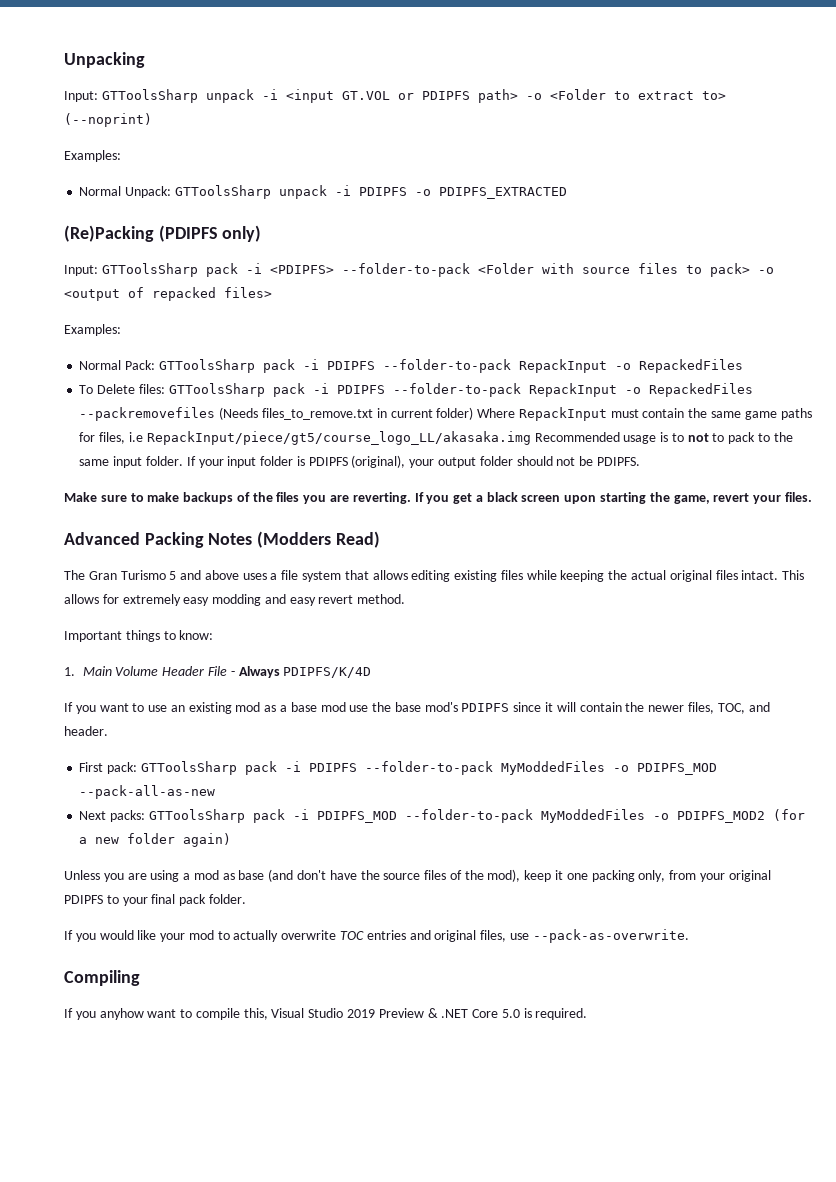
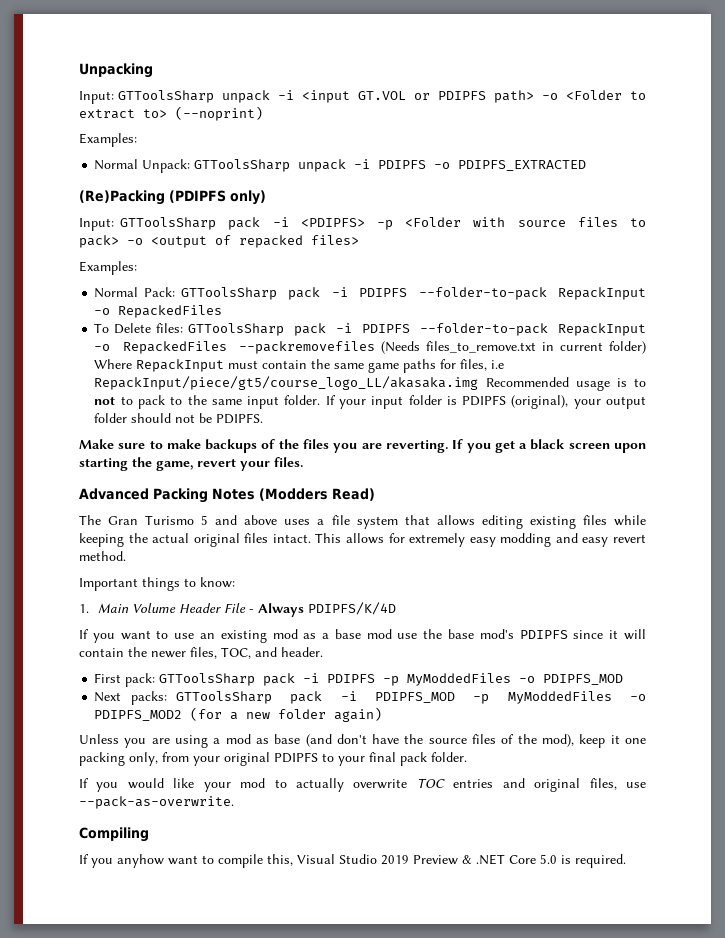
[341,263,470,277] --folder-to-pack -> [376,220,393,230] -p
[364,761,493,775] --folder-to-pack -> [383,676,400,686] -p
[79,785,216,799] --pack-all-as-new -> (624, 679) none
[404,809,533,823] --folder-to-pack -> [473,694,490,704] -p

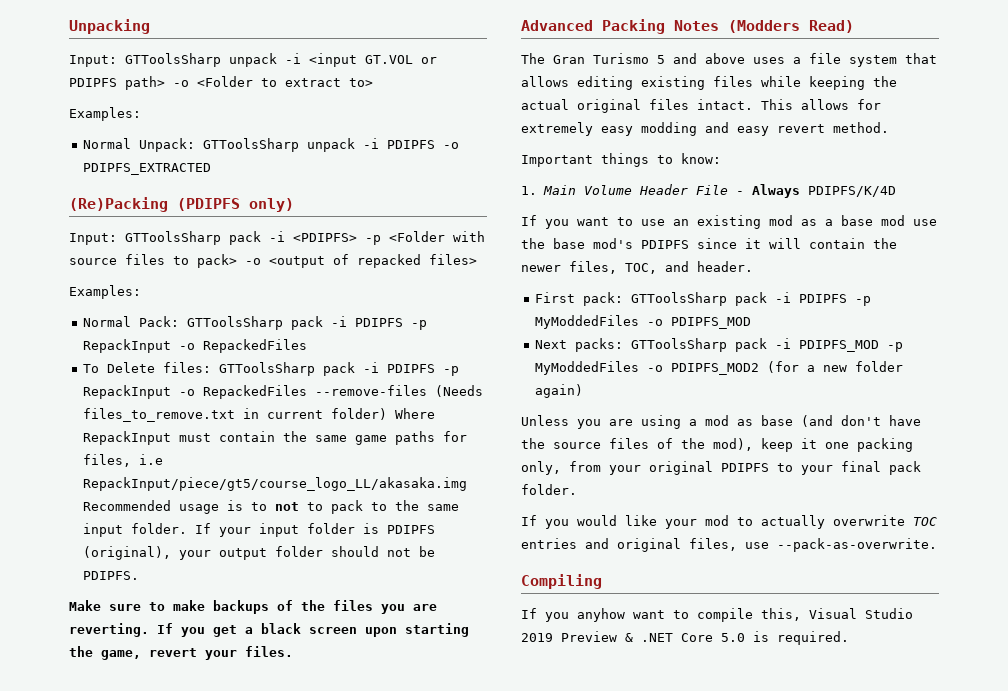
[175,106,263,121] (--noprint) -> (373, 82) none
[418,287,547,300] --folder-to-pack -> [411,320,428,330] -p
[420,323,646,336] [94,341,375,354] --folder-to-pack RepackInput -o RepackedFiles --packremovefiles -> [443,366,460,376] [83,385,428,399] -p RepackInput -o RepackedFiles --remove-files

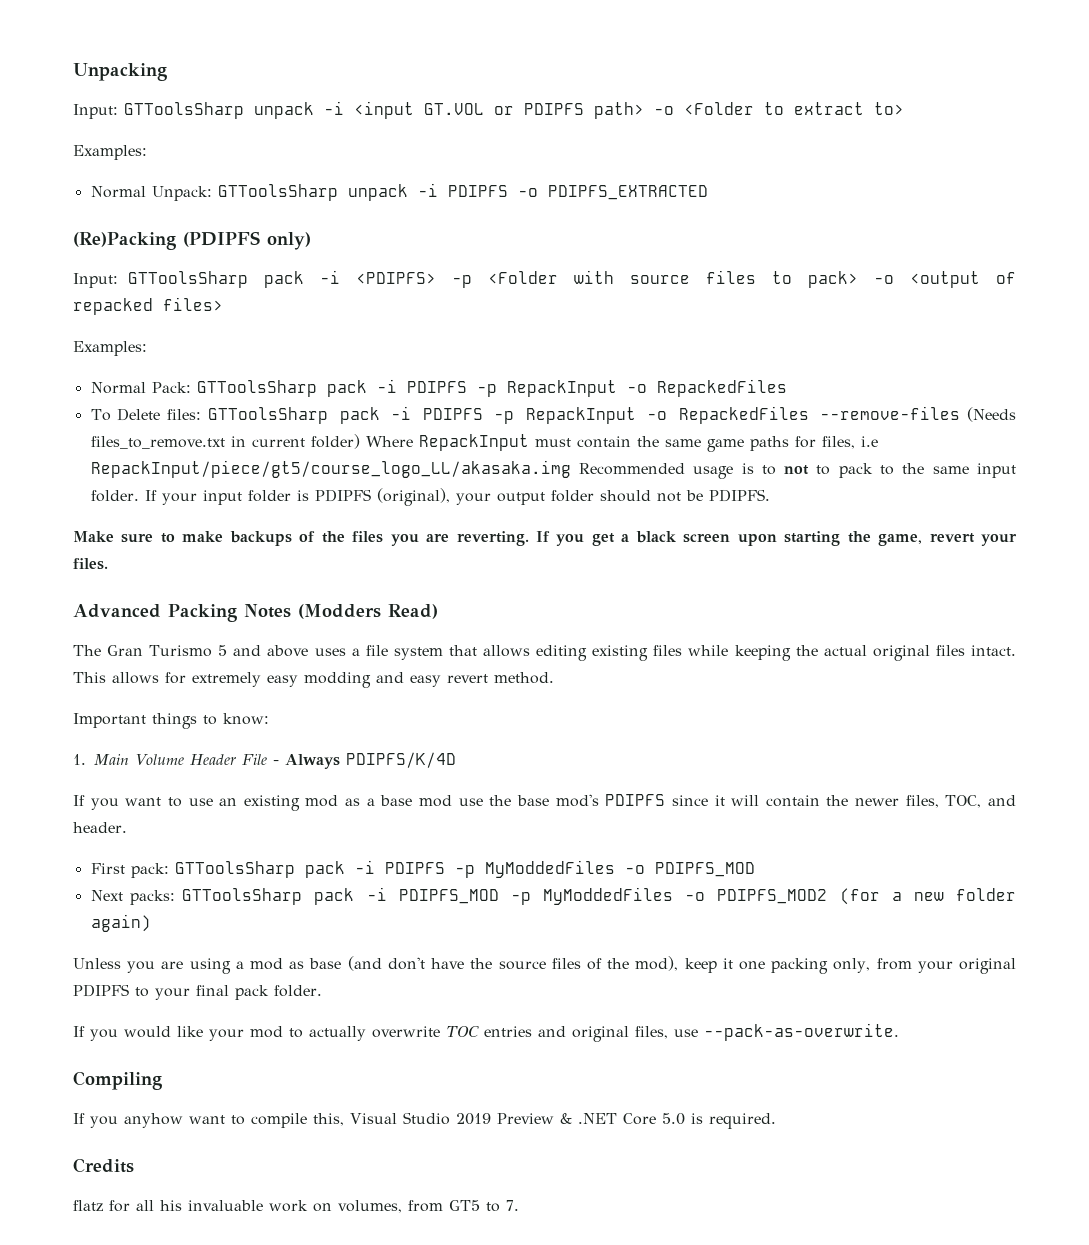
(849, 638) none -> [73,1158,134,1173] [73,1200,519,1213] // Credits // flatz for all his invaluable work on volumes, from GT5 to 7.

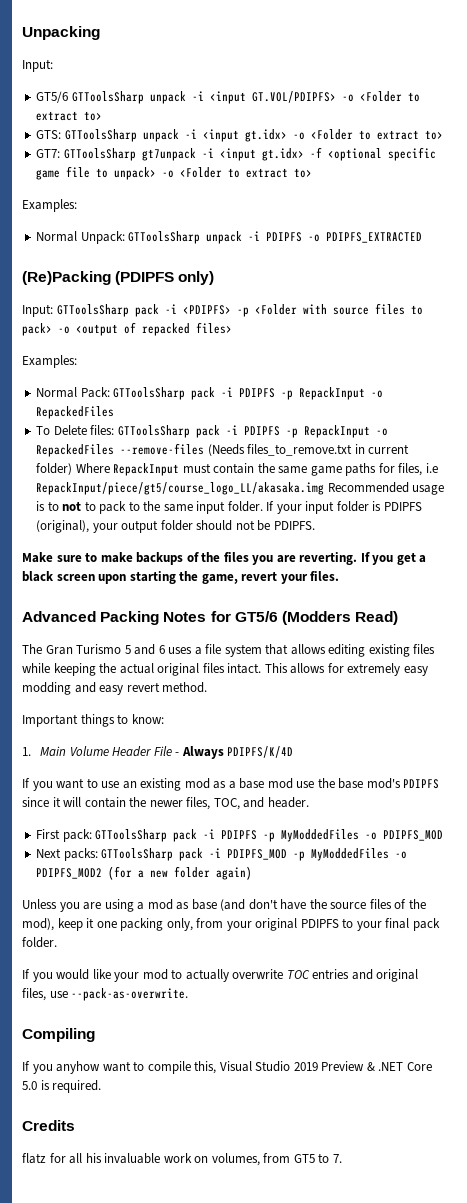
[124,101,644,119] GTToolsSharp unpack -i <input GT.VOL or PDIPFS path> -> [36,91,420,104] [36,111,103,121] [36,129,443,142] [36,147,436,161] [36,166,157,180] // GT5/6 GTToolsSharp unpack -i <input GT.VOL/PDIPFS> -o <Folder to extract to> // GTS: GTToolsSharp unpack -i <input gt.idx> -o <Folder to extract to> // GT7: GTToolsSharp gt7unpack -i <input gt.idx> -f <optional specific game file to unpack>
(291, 611) none -> [210,611,278,622] for GT5/6
[267,645,309,657] above -> [158,645,165,654] 6

